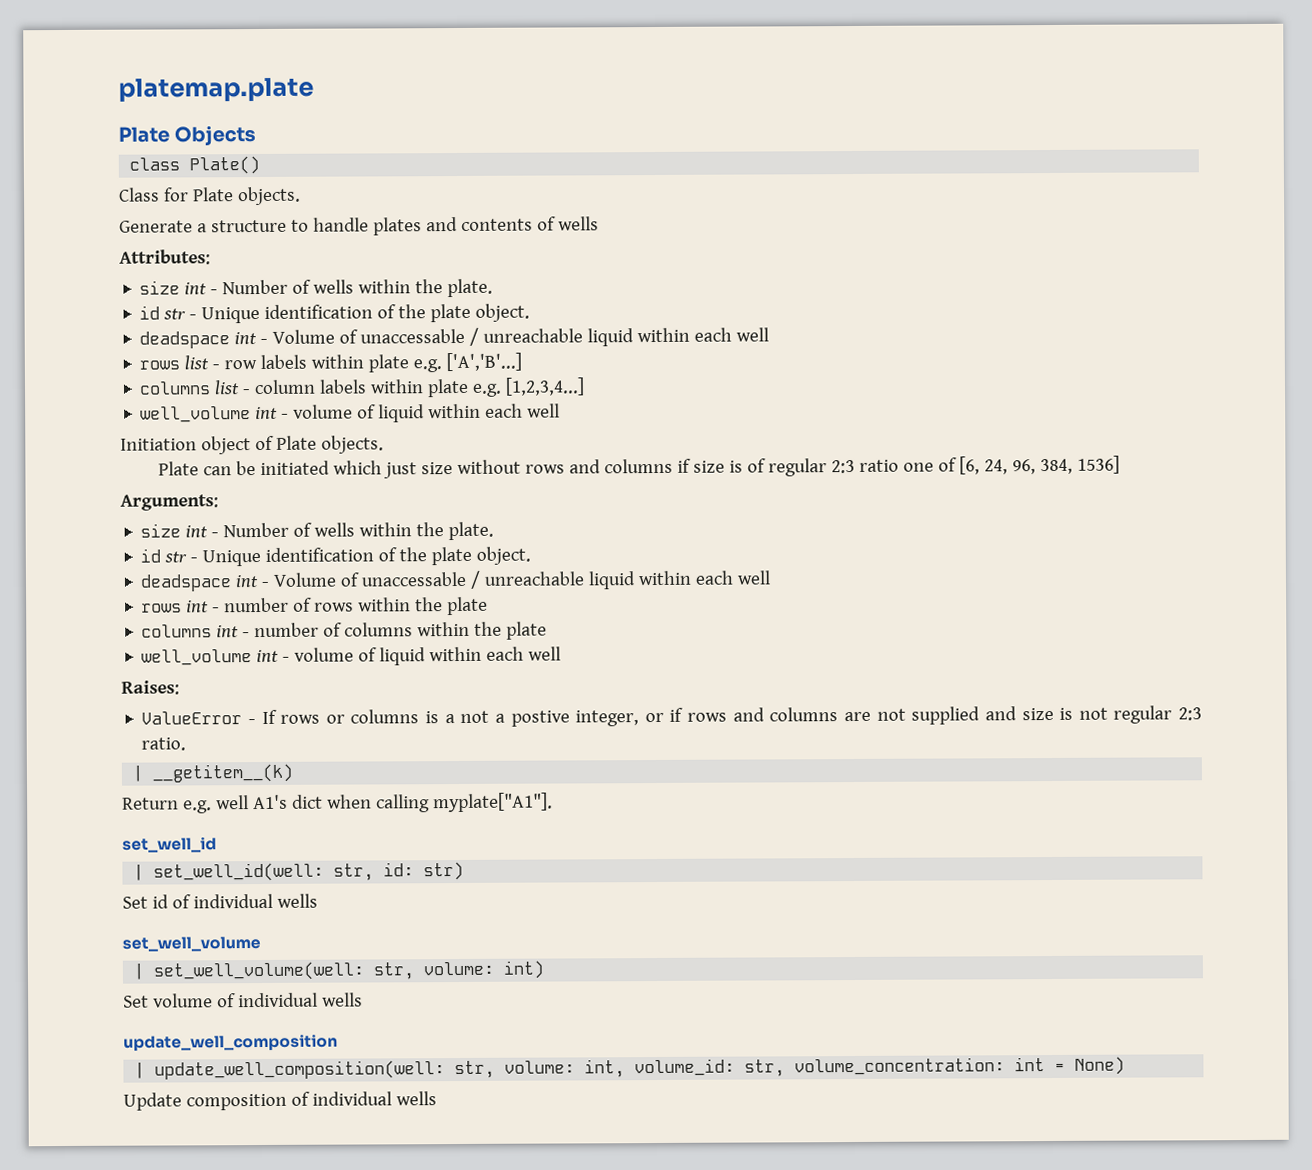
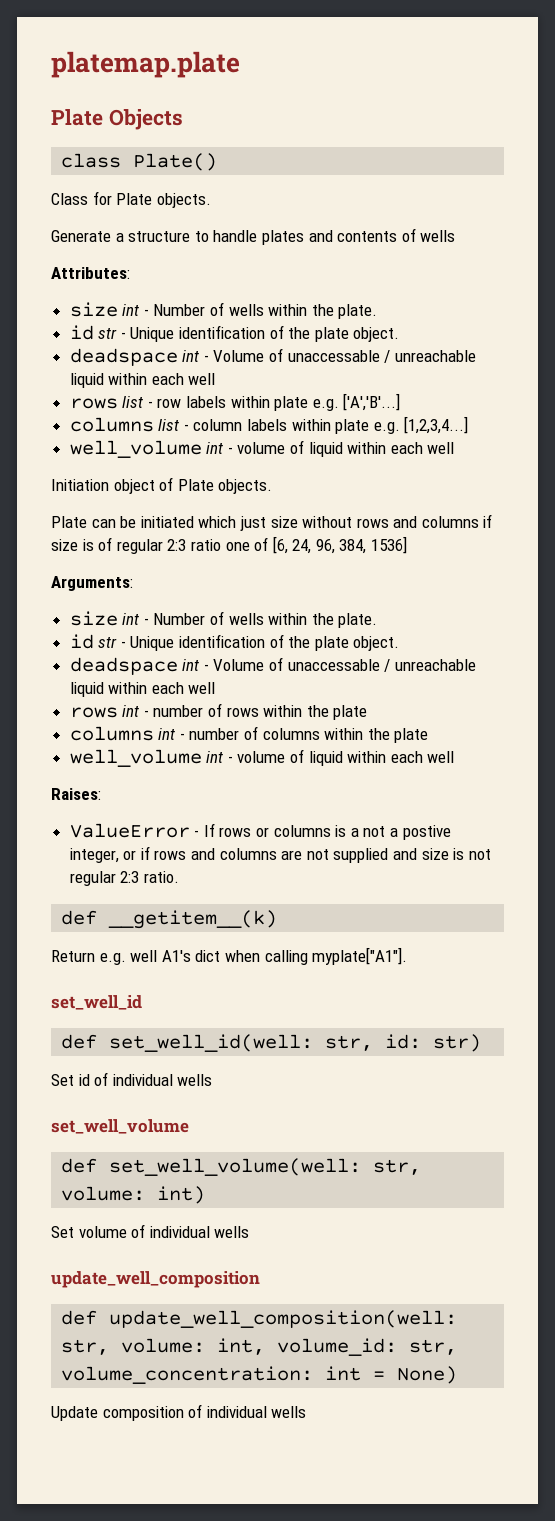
[132,765,144,782] | -> [61,910,98,925] def
[133,864,145,881] | -> [61,1034,98,1049] def
[133,963,145,980] | -> [61,1158,98,1173] def
[134,1062,146,1079] | -> [61,1310,98,1325] def

